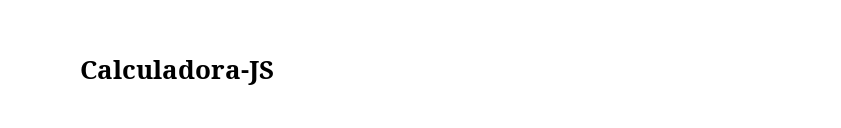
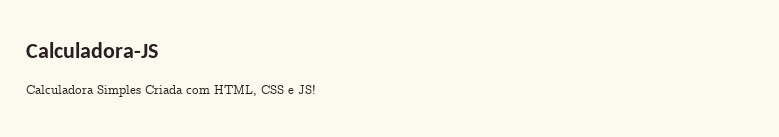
(274, 72) none -> [26,84,316,97] // Calculadora Simples Criada com HTML, CSS e JS!

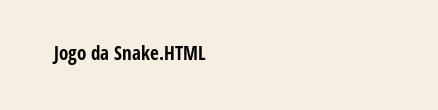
[26,42,158,58] [26,84,316,97] Calculadora-JS // Calculadora Simples Criada com HTML, CSS e JS! -> [52,45,206,65] Jogo da Snake.HTML

